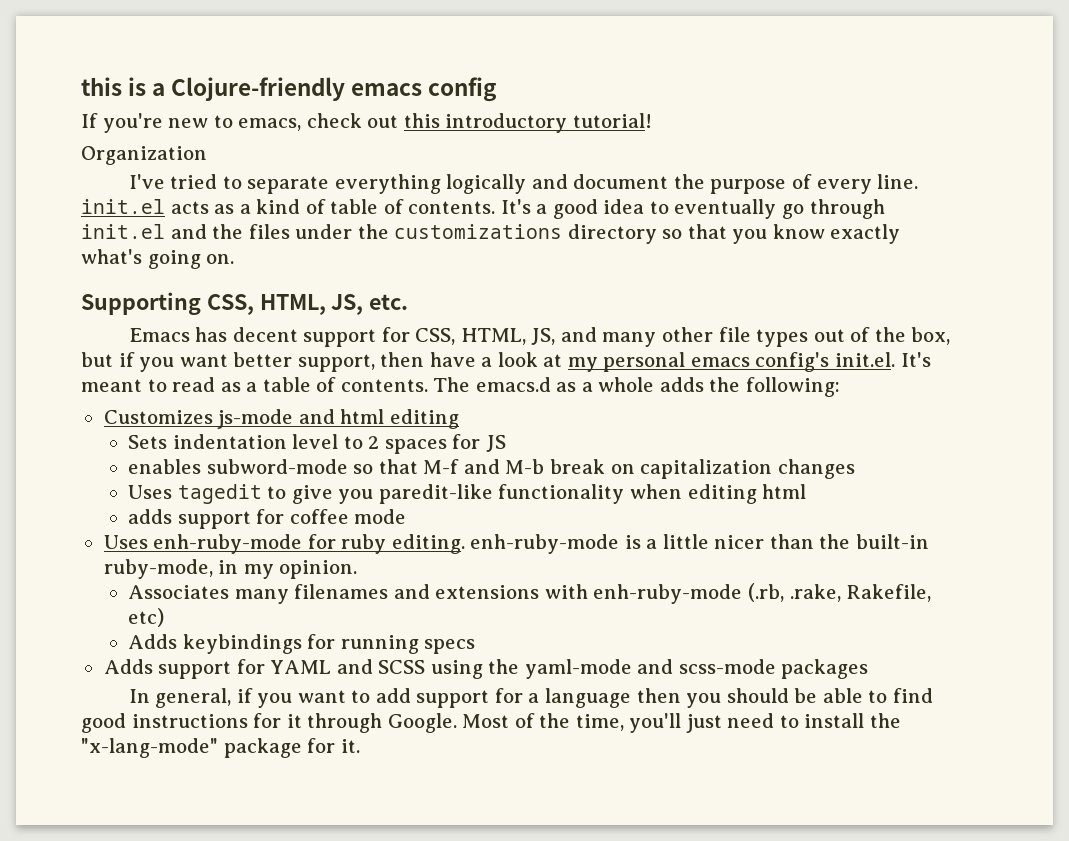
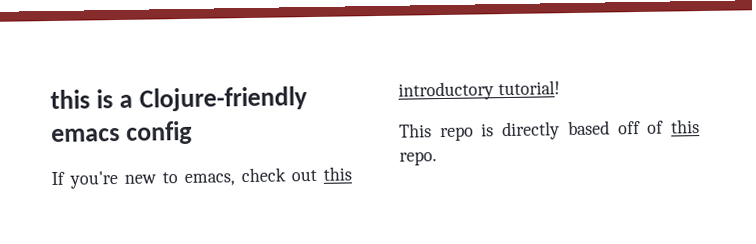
[81,146,207,165] [128,174,919,194] [81,199,885,219] [81,224,901,244] [81,249,235,269] [81,292,409,315] [128,327,951,347] [81,352,931,372] [81,377,841,397] [103,409,459,429] [128,434,506,454] [128,459,855,479] [128,484,807,504] [128,509,407,529] [103,534,929,554] [103,559,358,579] [128,583,932,604] [128,608,165,627] [128,634,476,654] [103,659,869,679] [128,688,933,708] [81,713,902,733] [81,738,360,758] Organization // I've tried to separate everything logically and document the purpose of every line. init.el acts as a kind of table of contents. It's a good idea to eventually go through init.el and the files under the customizations directory so that you know exactly what's going on. // Supporting CSS, HTML, JS, etc. // Emacs has decent support for CSS, HTML, JS, and many other file types out of the box, but if you want better support, then have a look at my personal emacs config's init.el. It's meant to read as a table of contents. The emacs.d as a whole adds the following: // Customizes js-mode and html editing // Sets indentation level to 2 spaces for JS // enables subword-mode so that M-f and M-b break on capitalization changes // Uses tagedit to give you paredit-like functionality when editing html // adds support for coffee mode // Uses enh-ruby-mode for ruby editing. enh-ruby-mode is a little nicer than the built-in ruby-mode, in my opinion. // Associates many filenames and extensions with enh-ruby-mode (.rb, .rake, Rakefile, etc) // Adds keybindings for running specs // Adds support for YAML and SCSS using the yaml-mode and scss-mode packages // In general, if you want to add support for a language then you should be able to find good instructions for it through Google. Most of the time, you'll just need to install the "x-lang-mode" package for it. -> [399,119,700,142] [399,151,437,166] This repo is directly based off of this repo.

